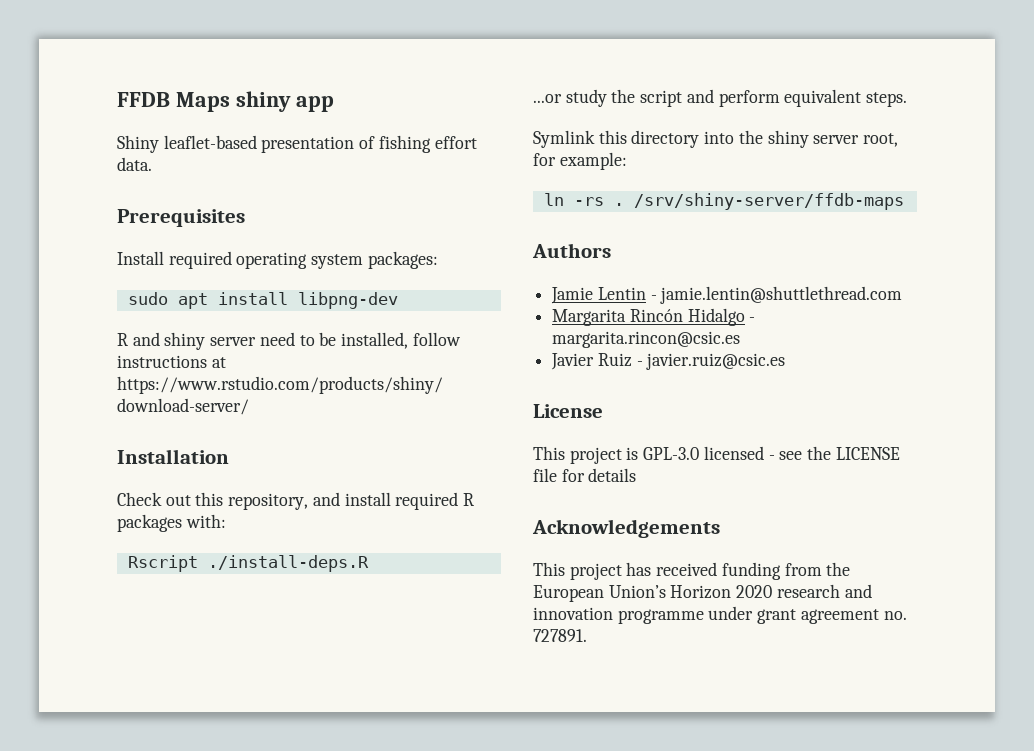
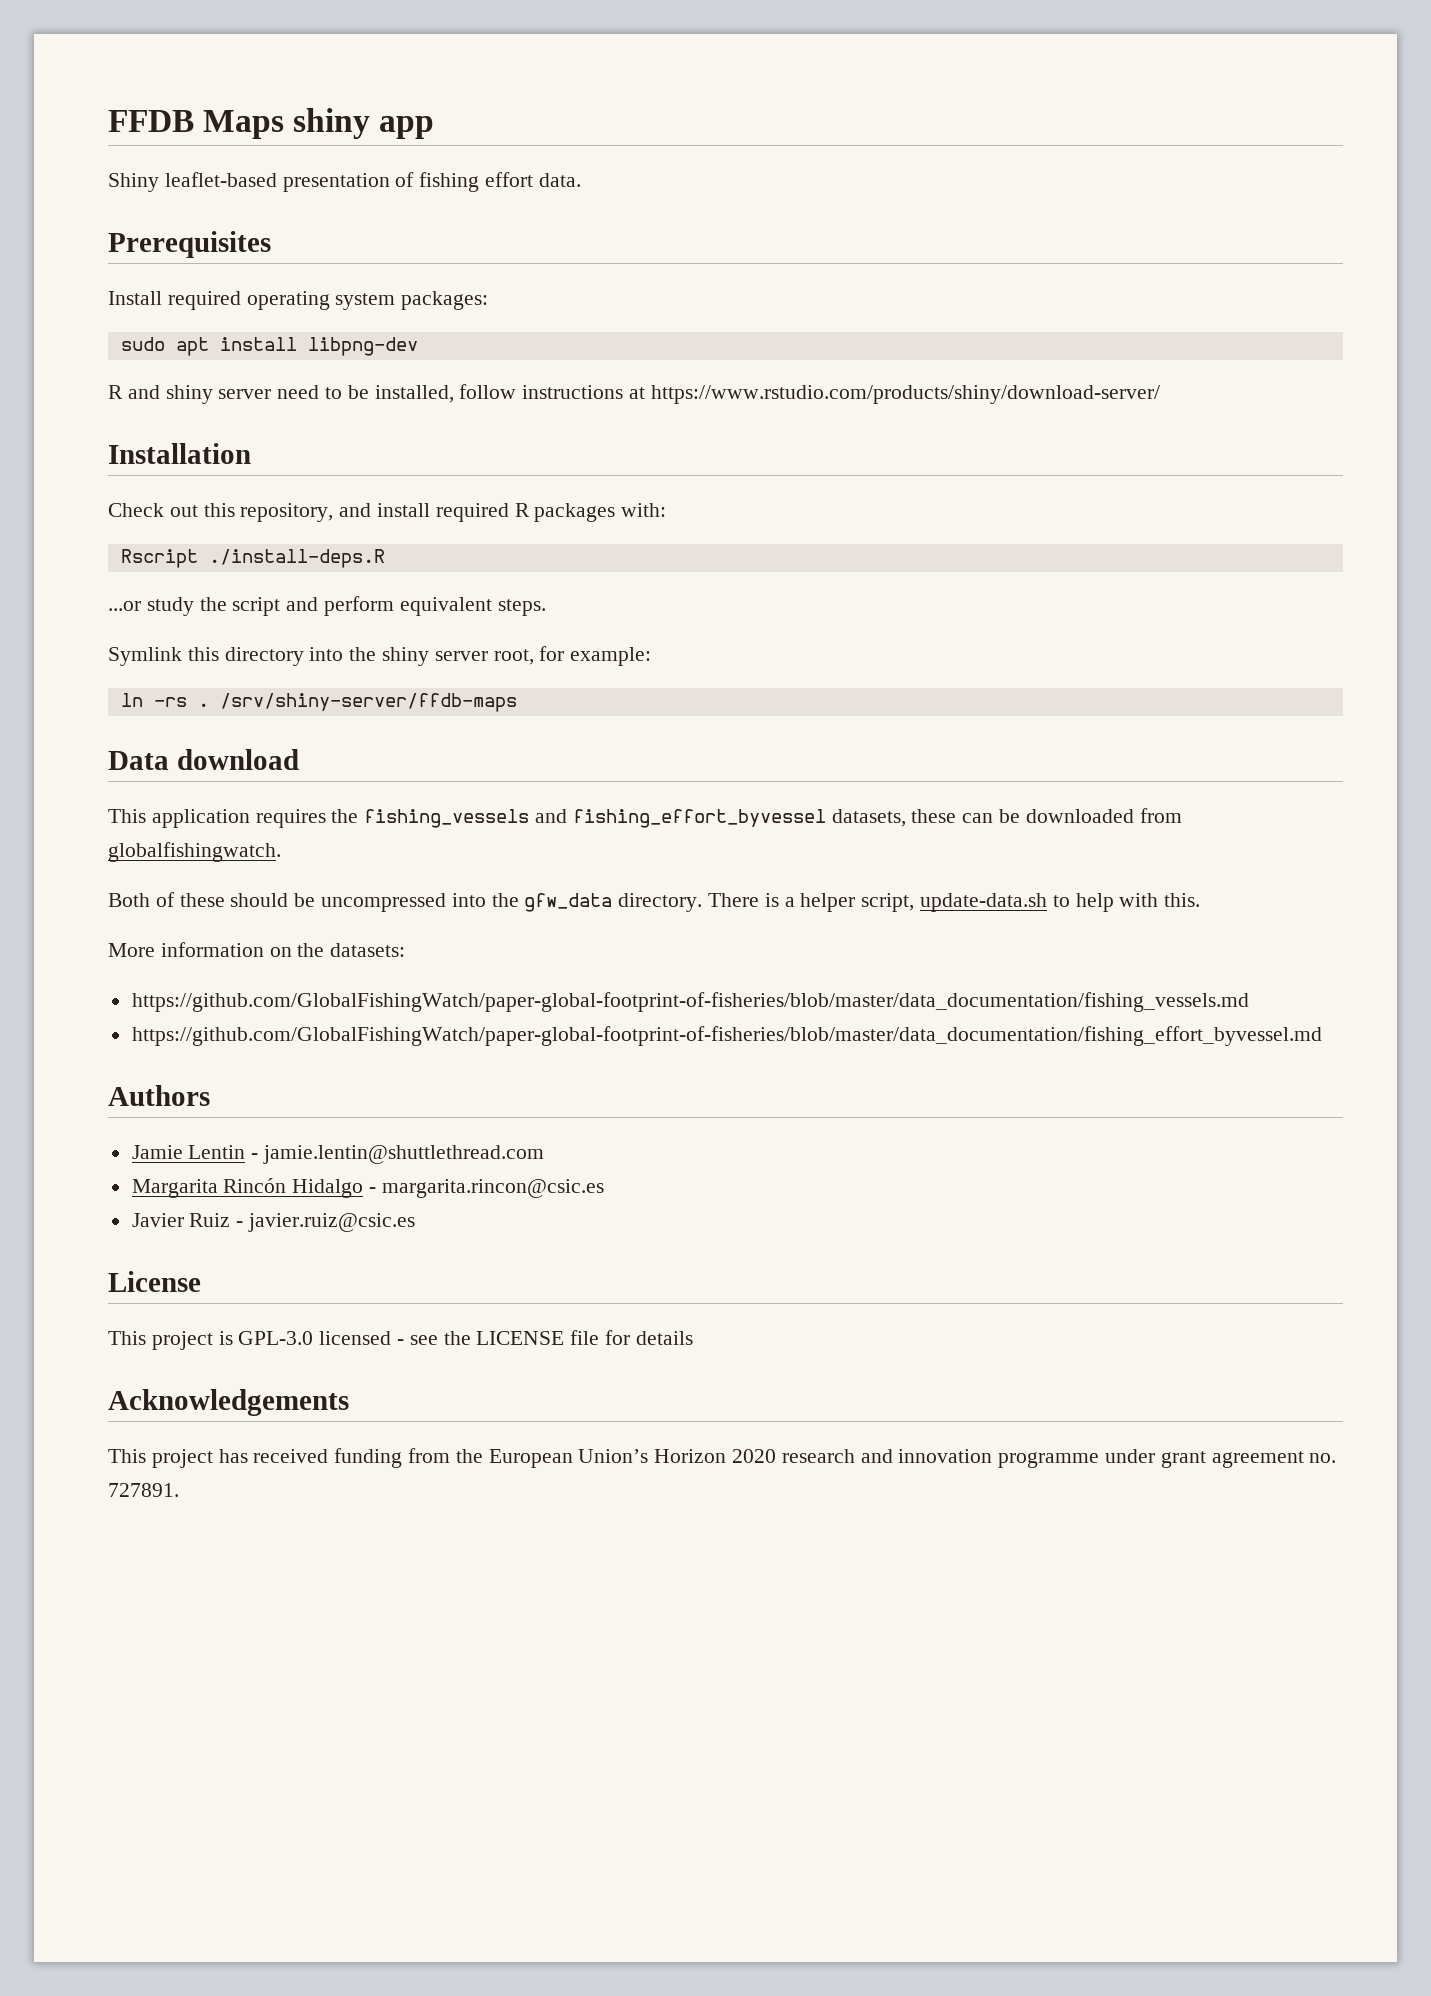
(904, 201) none -> [108,749,299,770] [108,808,1182,828] [108,842,281,862] [108,892,1201,912] [108,942,406,957] [131,992,1249,1012] [131,1026,1322,1046] // Data download // This application requires the fishing_vessels and fishing_effort_byvessel datasets, these can be downloaded from globalfishingwatch. // Both of these should be uncompressed into the gfw_data directory. There is a helper script, update-data.sh to help with this. // More information on the datasets: // https://github.com/GlobalFishingWatch/paper-global-footprint-of-fisheries/blob/master/data_documentation/fishing_vessels.md // https://github.com/GlobalFishingWatch/paper-global-footprint-of-fisheries/blob/master/data_documentation/fishing_effort_byvessel.md

